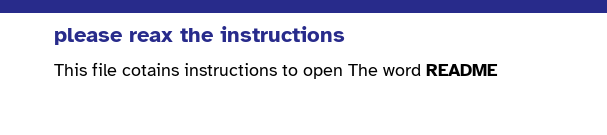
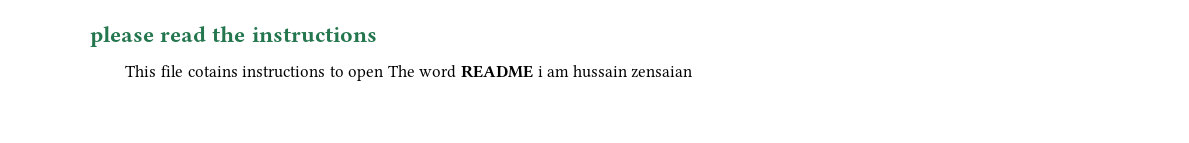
[129,31,173,42] reax -> [160,26,207,42] read
(498, 70) none -> [537,65,693,78] i am hussain zensaian

